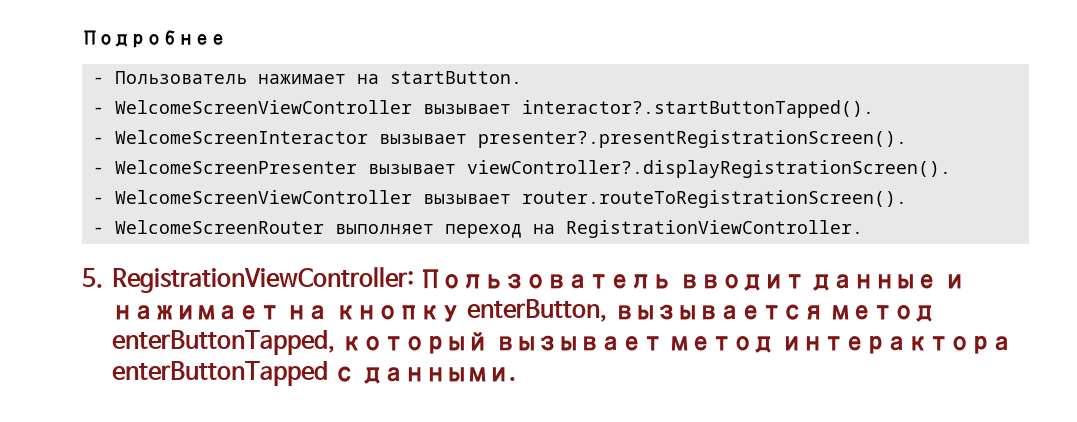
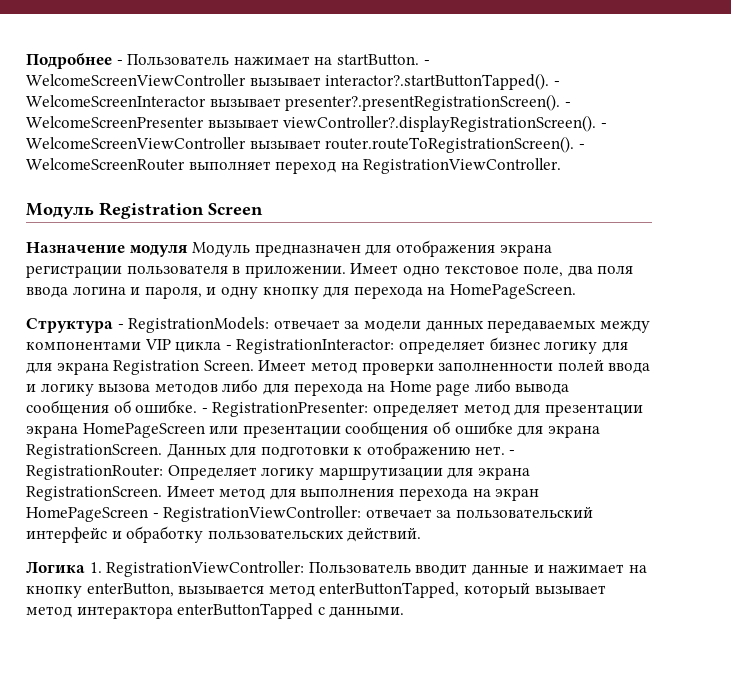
(226, 39) // -> (112, 61) none
(522, 77) // -> (419, 60) none
(874, 109) // -> (550, 81) none
(907, 139) // -> (561, 102) none
(951, 169) // -> (597, 123) none
(907, 199) // -> (575, 144) none
[82,268,103,288] 5. -> [26,202,263,219] [26,240,552,257] [26,263,634,278] [26,284,576,299] [26,317,650,333] [26,337,628,354] [26,359,651,375] [26,379,570,396] [26,400,643,417] [26,421,600,438] [26,442,516,459] [26,465,530,480] [26,486,540,501] [26,506,593,522] [26,526,422,543] [26,561,102,573] Модуль Registration Screen // Назначение модуля Модуль предназначен для отображения экрана регистрации пользователя в приложении. Имеет одно текстовое поле, два поля ввода логина и пароля, и одну кнопку для перехода на HomePageScreen. // Структура - RegistrationModels: отвечает за модели данных передаваемых между компонентами VIP цикла - RegistrationInteractor: определяет бизнес логику для для экрана Registration Screen. Имеет метод проверки заполненности полей ввода и логику вызова методов либо для перехода на Home page либо вывода сообщения об ошибке. - RegistrationPresenter: определяет метод для презентации экрана HomePageScreen или презентации сообщения об ошибке для экрана RegistrationScreen. Данных для подготовки к отображению нет. - RegistrationRouter: Определяет логику маршрутизации для экрана RegistrationScreen. Имеет метод для выполнения перехода на экран HomePageScreen - RegistrationViewController: отвечает за пользовательский интерфейс и обработку пользовательских действий. // Логика 1.

